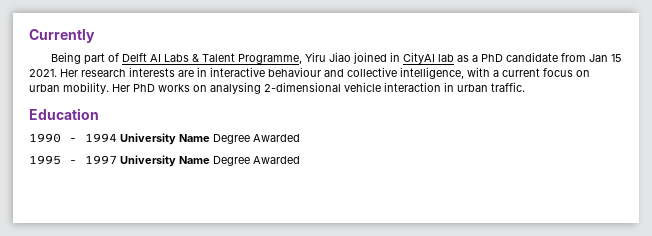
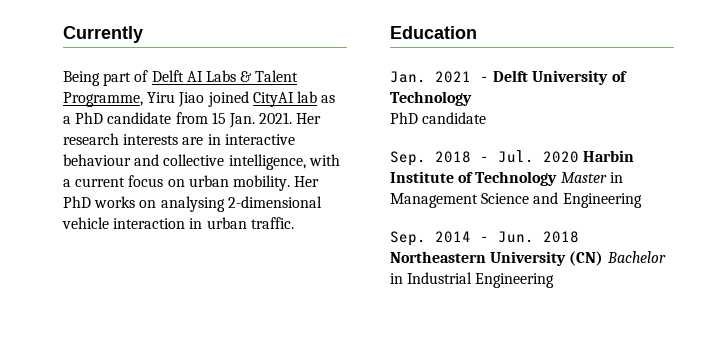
[390,52,401,62] in -> (249, 99) none
[589,54,623,62] Jan 15 -> [211,112,255,128] 15 Jan.
[29,133,300,145] [29,155,300,167] 1990 - 1994 University Name Degree Awarded // 1995 - 1997 University Name Degree Awarded -> [390,70,627,85] [390,91,472,106] [390,112,487,124] [390,150,635,166] [390,171,623,186] [390,192,642,208] [390,231,579,246] [390,251,666,266] [390,272,555,288] Jan. 2021 - Delft University of Technology // PhD candidate // Sep. 2018 - Jul. 2020 Harbin Institute of Technology Master in Management Science and Engineering // Sep. 2014 - Jun. 2018 Northeastern University (CN) Bachelor in Industrial Engineering

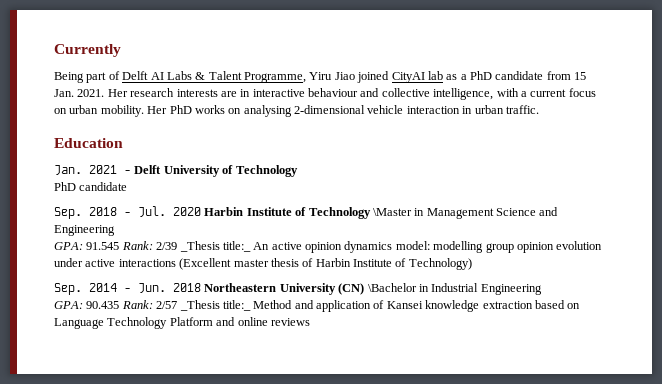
[560,172,607,183] Master -> [372,208,412,216] \Master
(642, 200) none -> [54,241,603,253] [54,258,472,270] // GPA: 91.545 Rank: 2/39 _Thesis title:_ An active opinion dynamics model: modelling group opinion evolution under active interactions (Excellent master thesis of Harbin Institute of Technology)
[606,251,666,263] Bachelor -> [367,283,417,292] \Bachelor
(555, 280) none -> [54,300,581,312] [54,317,310,329] // GPA: 90.435 Rank: 2/57 _Thesis title:_ Method and application of Kansei knowledge extraction based on Language Technology Platform and online reviews

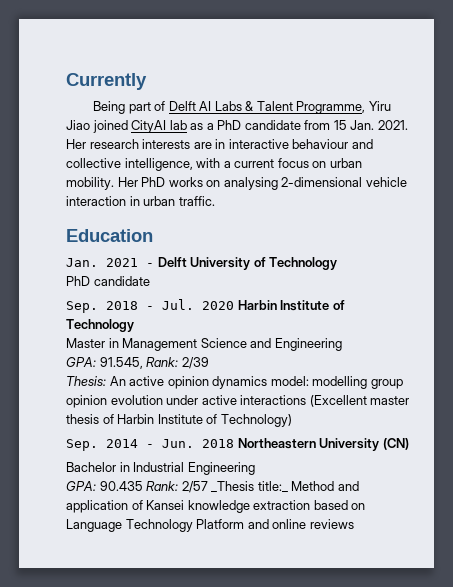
[372,208,412,216] \Master -> [66,338,105,348] // Master
[86,242,120,250] 91.545 -> [99,357,143,369] 91.545,
[179,241,251,252] _Thesis title:_ -> [66,376,106,386] // Thesis:
[367,283,417,292] \Bachelor -> [66,462,116,472] // Bachelor

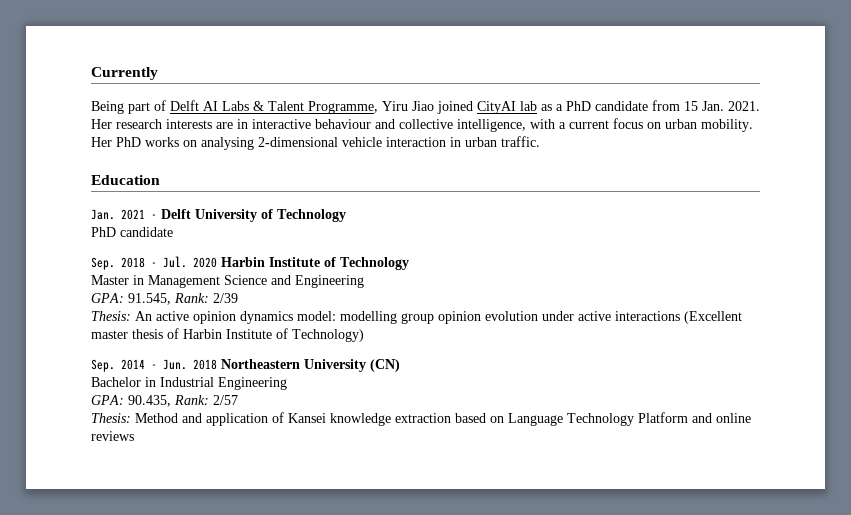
[99,481,143,491] 90.435 -> [128,395,171,407] 90.435,
[211,481,288,493] _Thesis title:_ -> [91,413,131,423] // Thesis:

